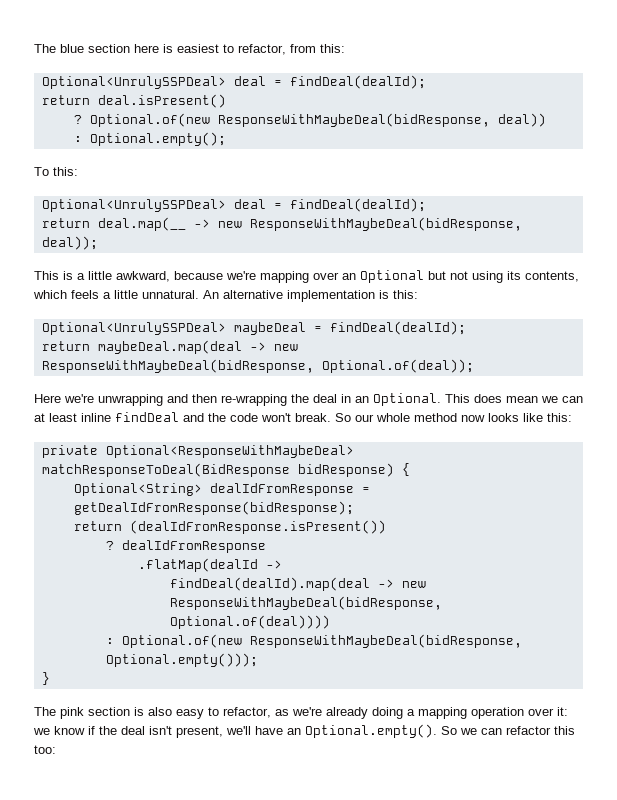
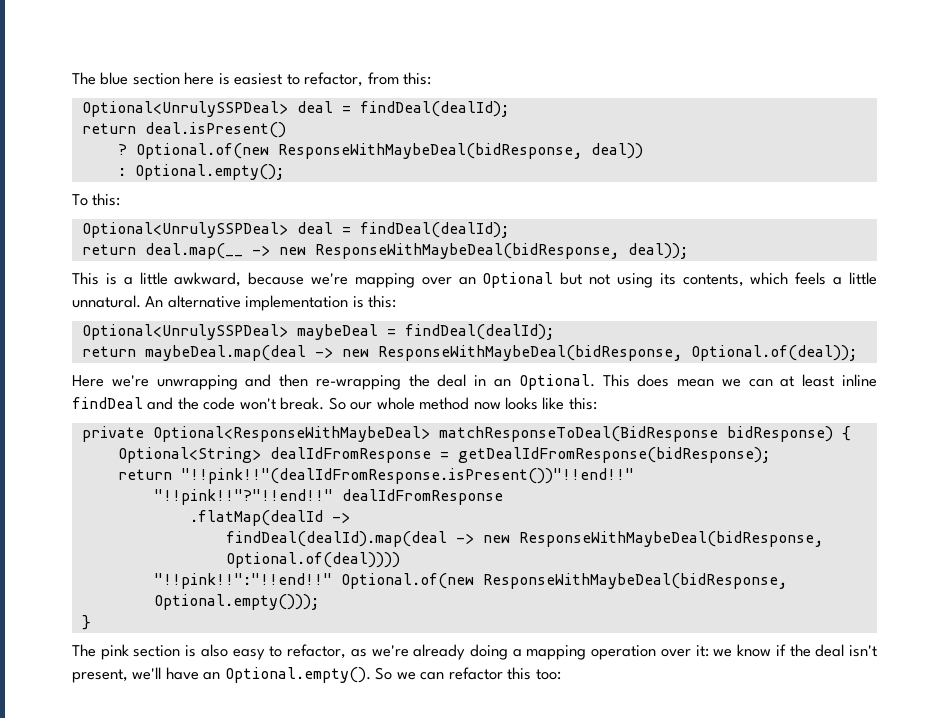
[129,520,386,534] [105,541,114,550] (dealIdFromResponse.isPresent()) // ? -> [180,468,634,484] [153,489,333,505] "!!pink!!"(dealIdFromResponse.isPresent())"!!end!!" // "!!pink!!"?"!!end!!"
[105,638,114,645] : -> [153,573,332,589] "!!pink!!":"!!end!!"

